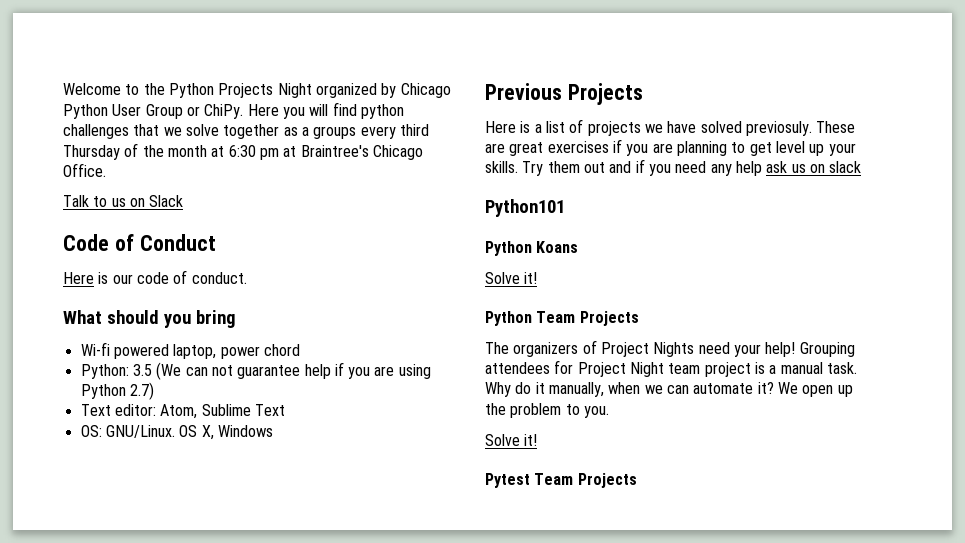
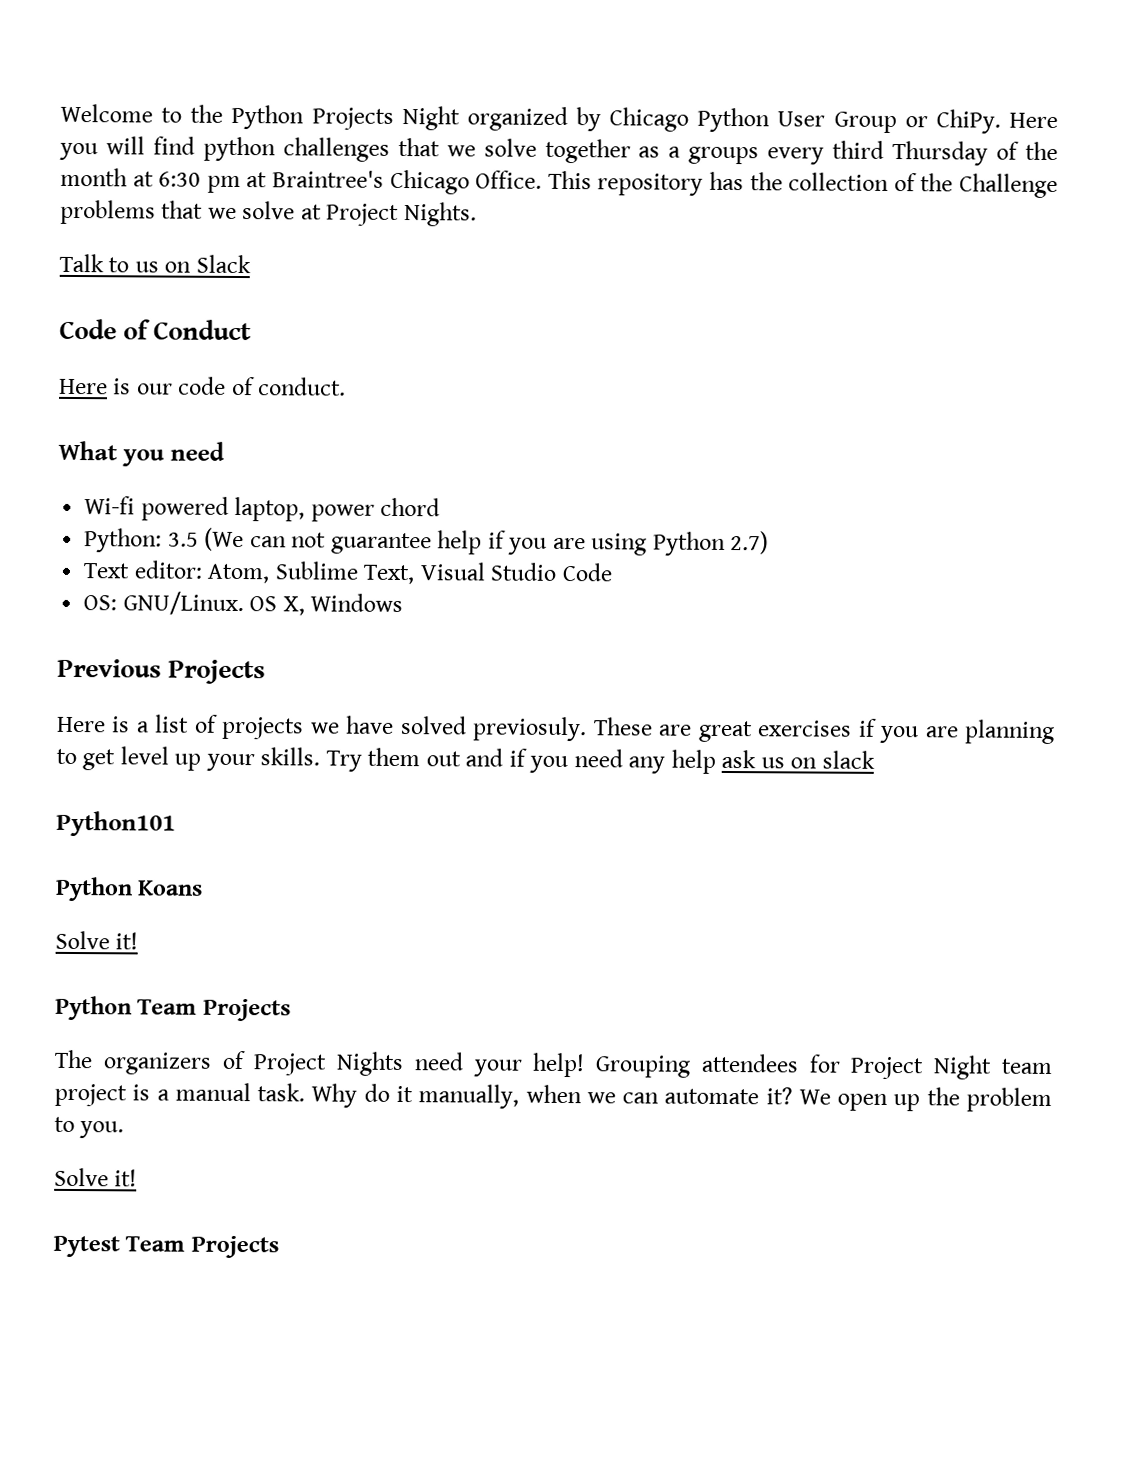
(106, 170) none -> [547,170,1059,199] [60,199,477,227] This repository has the collection of the Challenge problems that we solve at Project Nights.
[106,310,236,328] should you bring -> [121,441,225,467] you need
[254,404,285,416] Text -> [363,562,613,585] Text, Visual Studio Code

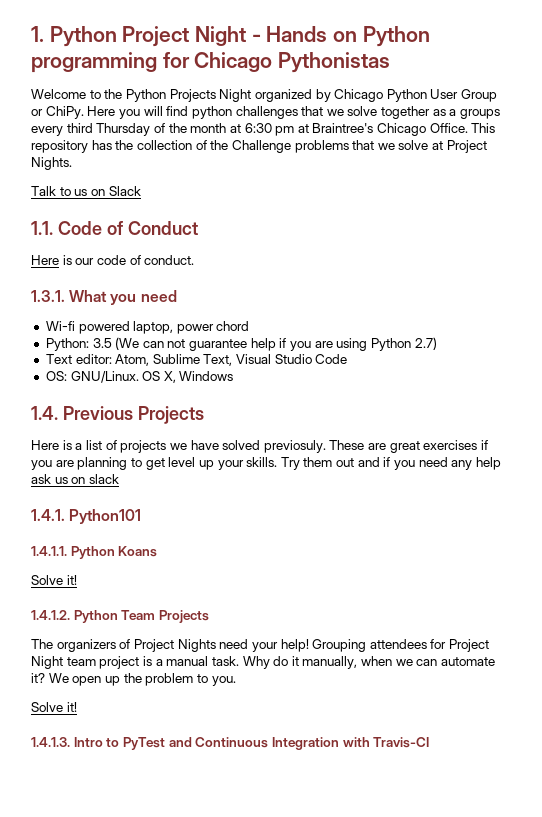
(60, 113) none -> [31,26,430,47] [31,52,391,73] 1. Python Project Night - Hands on Python programming for Chicago Pythonistas //
(251, 264) none -> [31,221,53,235] 1.1.
(347, 386) none -> [31,290,65,302] 1.3.1.
(404, 603) none -> [31,406,58,420] 1.4.
(875, 759) none -> [31,509,65,521] 1.4.1.
(176, 823) none -> [31,546,67,556] 1.4.1.1.
(139, 941) none -> [31,610,70,620] 1.4.1.2.
[53,1235,279,1259] Pytest Team Projects -> [31,737,430,750] 1.4.1.3. Intro to PyTest and Continuous Integration with Travis-CI

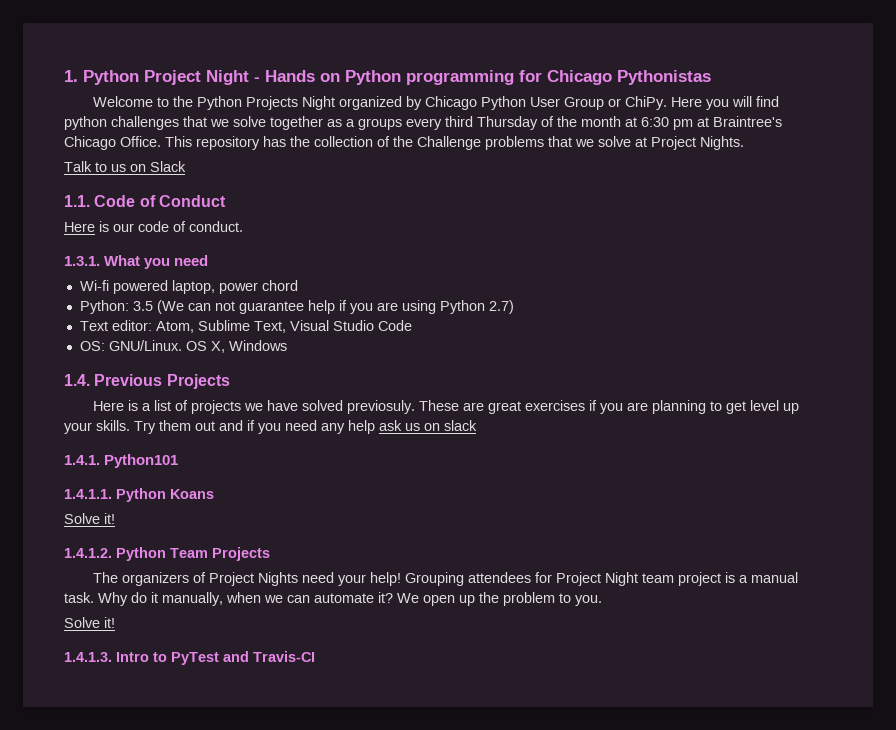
[195,737,370,750] Continuous Integration with -> (249, 656) none

